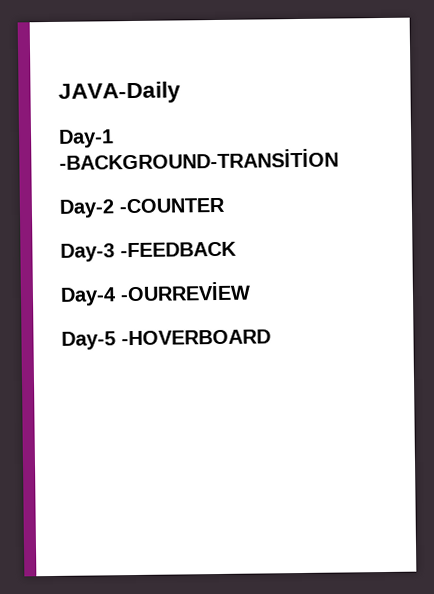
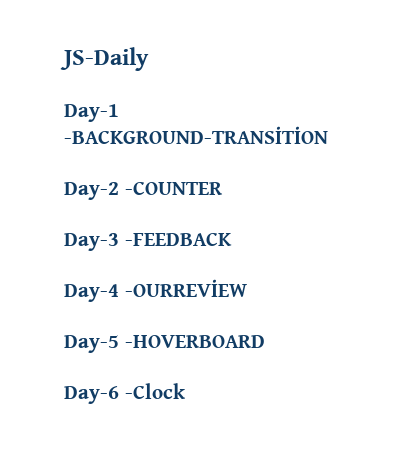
[58,81,181,104] JAVA-Daily -> [60,47,149,71] JS-Daily
(271, 337) none -> [64,383,186,404] // Day-6 -Clock

